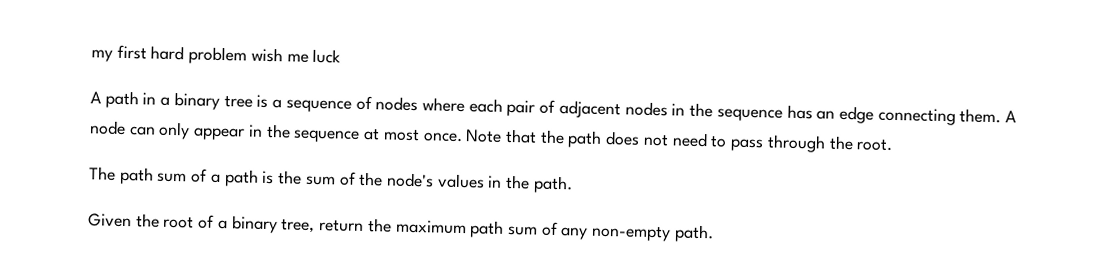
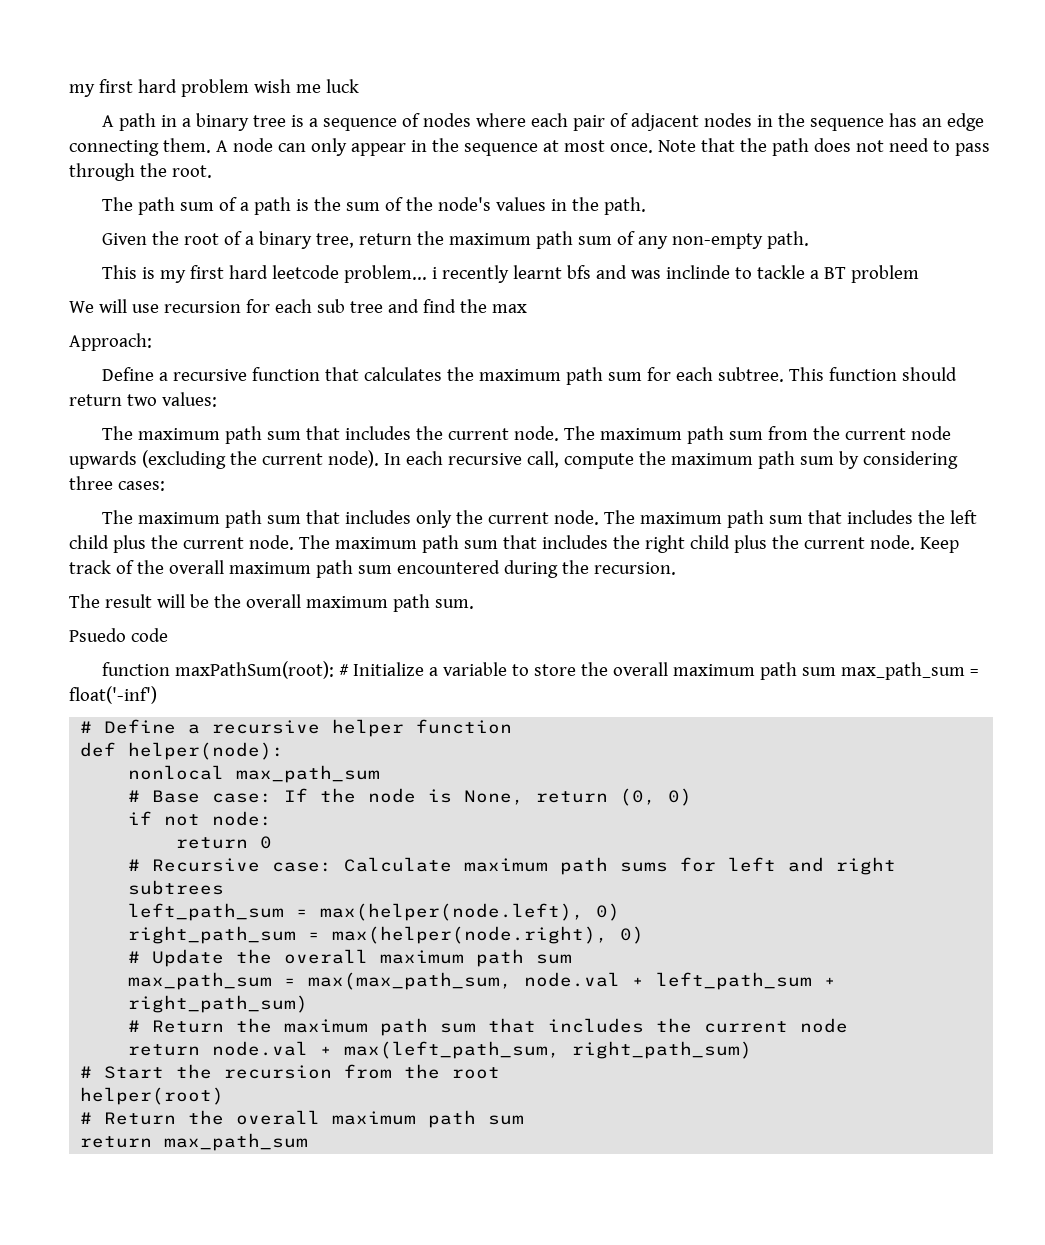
(714, 233) none -> [102,265,920,283] [69,299,527,313] [69,333,152,351] [102,367,958,385] [69,392,217,407] [102,426,952,444] [69,450,958,469] [69,476,165,491] [102,510,978,528] [69,535,959,553] [69,560,676,578] [69,594,474,612] [69,628,168,642] [102,661,979,680] [69,686,157,704] [80,719,513,737] [80,742,285,760] [128,765,381,783] [128,788,693,806] [128,811,273,826] [176,836,273,849] [128,857,897,875] [128,880,225,895] [128,903,621,921] [128,926,645,944] [128,949,573,967] [128,972,837,990] [128,995,309,1013] [128,1018,849,1036] [128,1041,753,1059] [80,1064,501,1079] [80,1087,225,1105] [80,1110,525,1128] [80,1133,309,1151] // This is my first hard leetcode problem... i recently learnt bfs and was inclinde to tackle a BT problem // We will use recursion for each sub tree and find the max // Approach: // Define a recursive function that calculates the maximum path sum for each subtree. This function should return two values: // The maximum path sum that includes the current node. The maximum path sum from the current node upwards (excluding the current node). In each recursive call, compute the maximum path sum by considering three cases: // The maximum path sum that includes only the current node. The maximum path sum that includes the left child plus the current node. The maximum path sum that includes the right child plus the current node. Keep track of the overall maximum path sum encountered during the recursion. // The result will be the overall maximum path sum. // Psuedo code // function maxPathSum(root): # Initialize a variable to store the overall maximum path sum max_path_sum = float('-inf') // # Define a recursive helper function // def helper(node): // nonlocal max_path_sum // # Base case: If the node is None, return (0, 0) // if not node: // return 0 // # Recursive case: Calculate maximum path sums for left and right subtrees // left_path_sum = max(helper(node.left), 0) // right_path_sum = max(helper(node.right), 0) // # Update the overall maximum path sum // max_path_sum = max(max_path_sum, node.val + left_path_sum + right_path_sum) // # Return the maximum path sum that includes the current node // return node.val + max(left_path_sum, right_path_sum) // # Start the recursion from the root // helper(root) // # Return the overall maximum path sum // return max_path_sum

